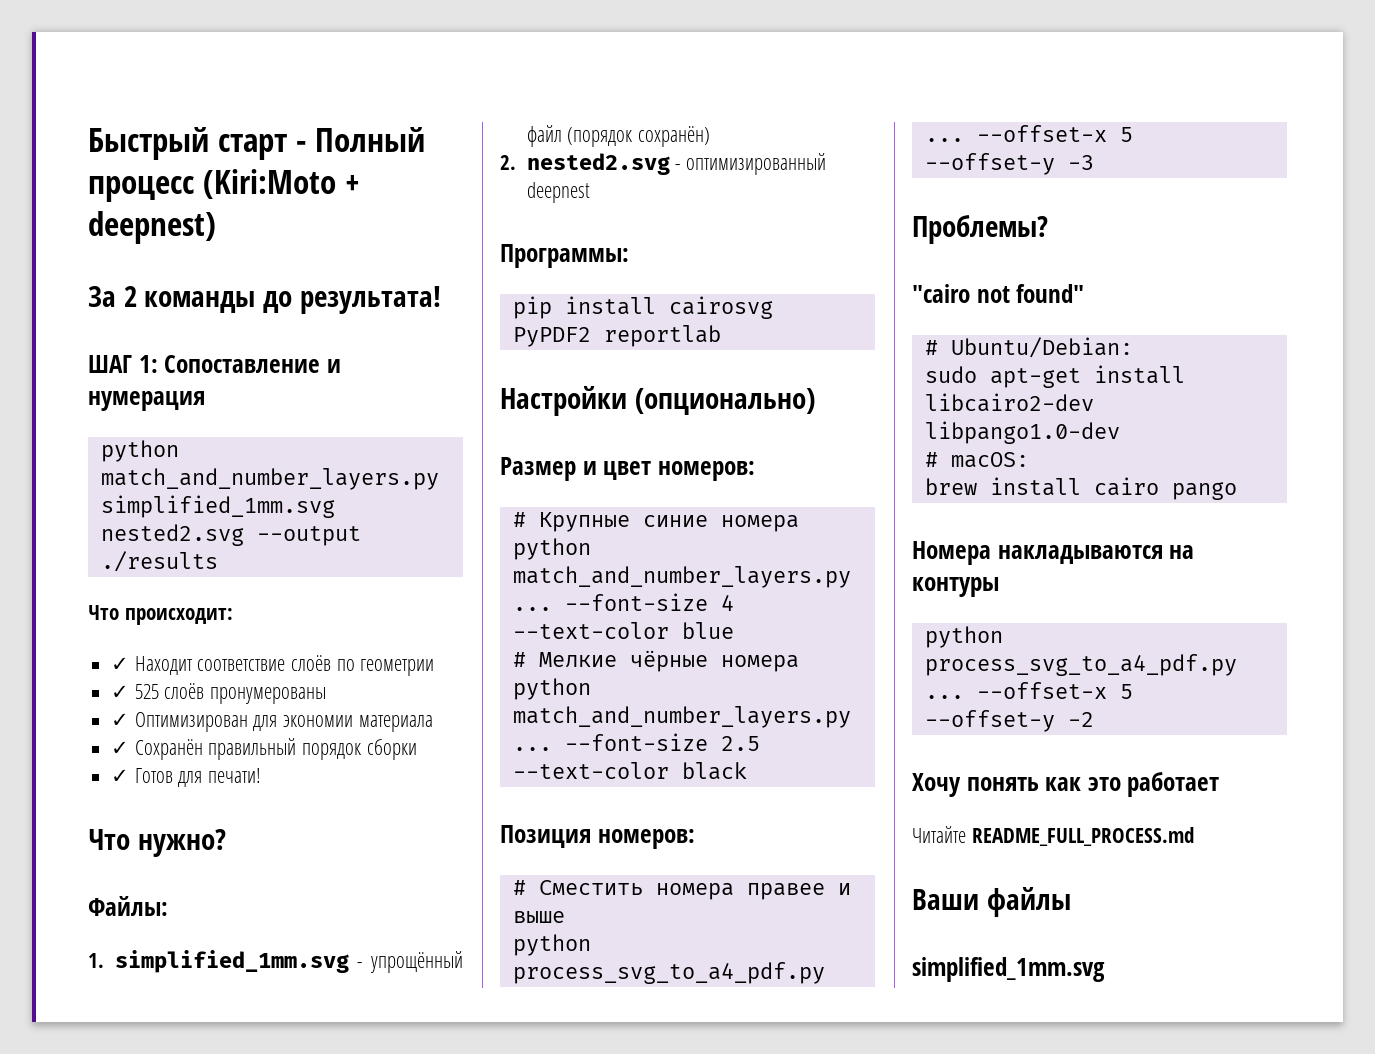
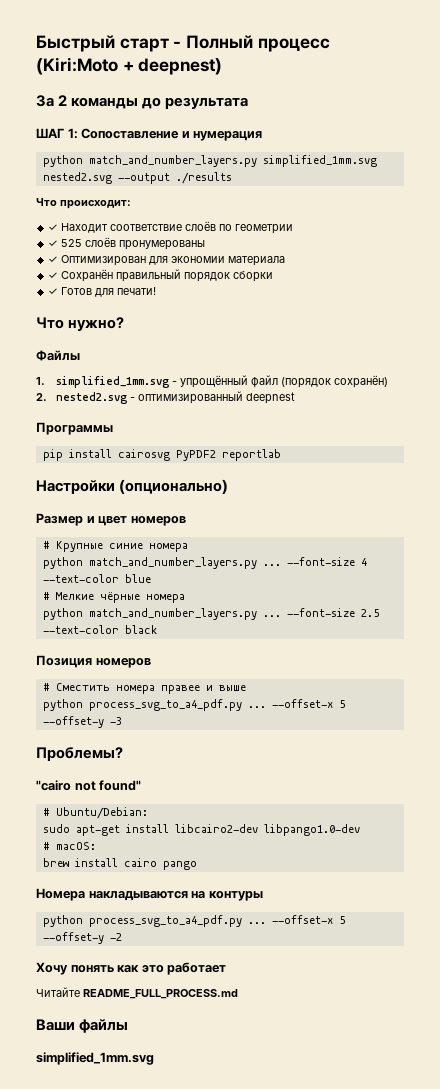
[299,286,441,314] результата! -> [165,97,249,109] результата
[88,896,168,916] Файлы: -> [36,350,80,361] Файлы
[500,244,629,268] Программы: -> [36,422,113,435] Программы
[657,461,755,481] номеров: -> [130,516,186,526] номеров
[597,829,695,849] номеров: -> [95,658,151,668] номеров

